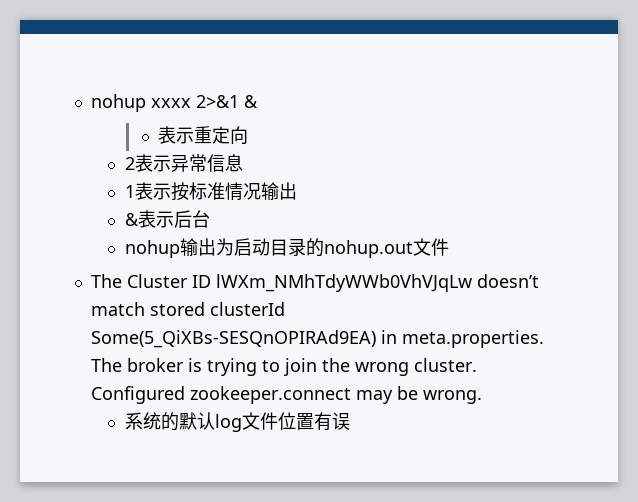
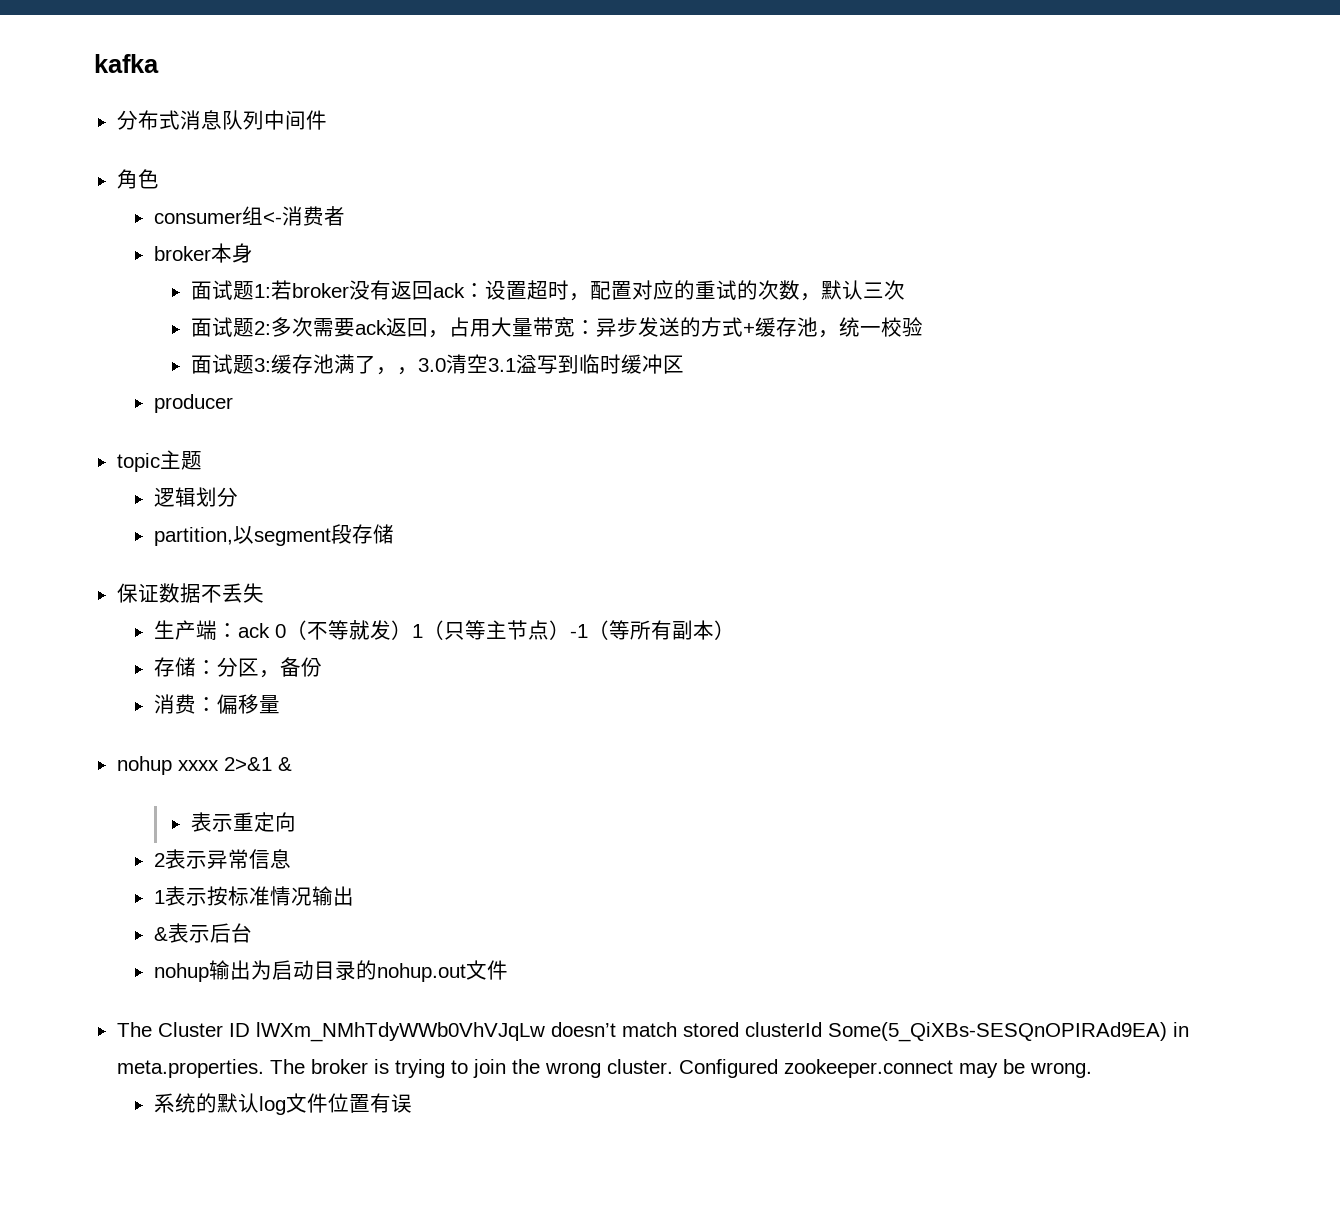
(90, 103) none -> [94,54,159,73] [116,110,327,130] [116,169,159,189] [153,206,345,226] [153,243,253,263] [190,280,905,301] [190,317,923,338] [190,354,684,375] [153,394,233,413] [116,450,202,472] [153,487,238,507] [153,524,394,546] [116,583,264,603] [153,620,735,640] [153,657,322,678] [153,694,280,715] kafka // 分布式消息队列中间件 // 角色 // consumer组<-消费者 // broker本身 // 面试题1:若broker没有返回ack：设置超时，配置对应的重试的次数，默认三次 // 面试题2:多次需要ack返回，占用大量带宽：异步发送的方式+缓存池，统一校验 // 面试题3:缓存池满了，，3.0清空3.1溢写到临时缓冲区 // producer // topic主题 // 逻辑划分 // partition,以segment段存储 // 保证数据不丢失 // 生产端：ack 0（不等就发）1（只等主节点）-1（等所有副本） // 存储：分区，备份 // 消费：偏移量 //

